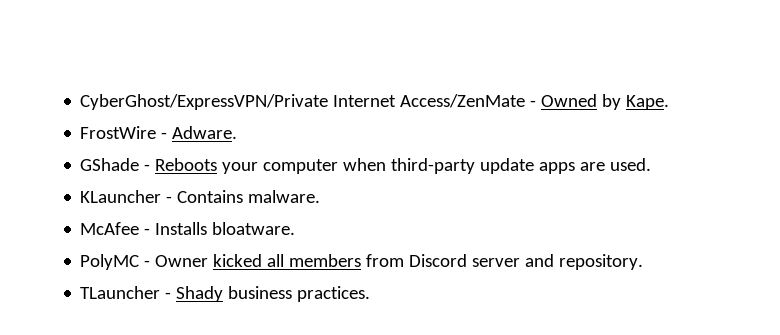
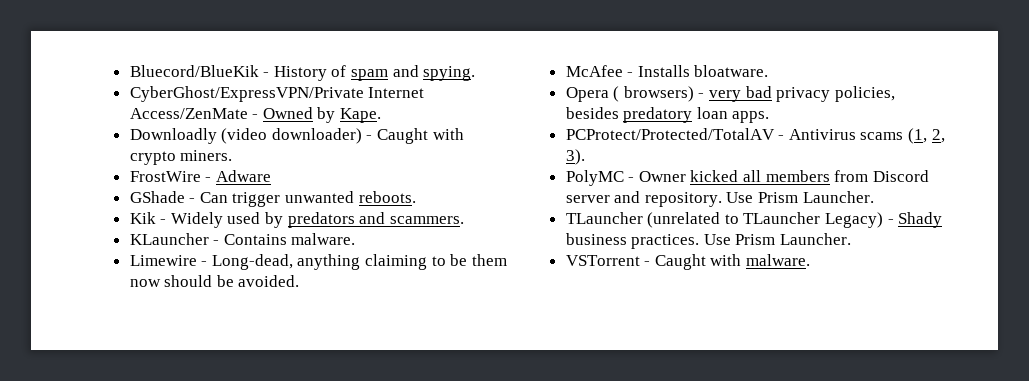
(80, 102) none -> [129,65,476,81] Bluecord/BlueKik - History of spam and spying. //
(670, 102) none -> [129,128,464,144] [129,150,233,165] // Downloadly (video downloader) - Caught with crypto miners.
[172,126,238,139] Adware. -> [215,170,271,182] Adware
[155,158,652,174] [80,190,321,203] [80,222,296,235] Reboots your computer when third-party update apps are used. // KLauncher - Contains malware. // McAfee - Installs bloatware. -> [199,191,416,207] [129,212,464,228] [129,233,356,245] [129,254,507,270] [129,275,300,287] [565,65,769,77] [565,86,895,102] [565,107,770,123] [565,128,945,144] [565,149,585,165] Can trigger unwanted reboots. // Kik - Widely used by predators and scammers. // KLauncher - Contains malware. // Limewire - Long-dead, anything claiming to be them now should be avoided. // McAfee - Installs bloatware. // Opera ( browsers) - very bad privacy policies, besides predatory loan apps. // PCProtect/Protected/TotalAV - Antivirus scams (1, 2, 3).
[80,286,371,302] // TLauncher - Shady business practices. -> [726,191,874,203] [565,212,943,228] [565,233,852,249] [565,254,811,270] Use Prism Launcher. // TLauncher (unrelated to TLauncher Legacy) - Shady business practices. Use Prism Launcher. // VSTorrent - Caught with malware.

